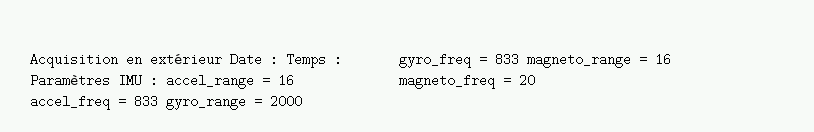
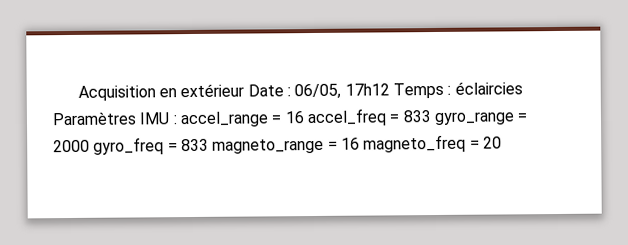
(278, 59) none -> [294,83,390,100] 06/05, 17h12
(342, 59) none -> [454,81,523,95] éclaircies

